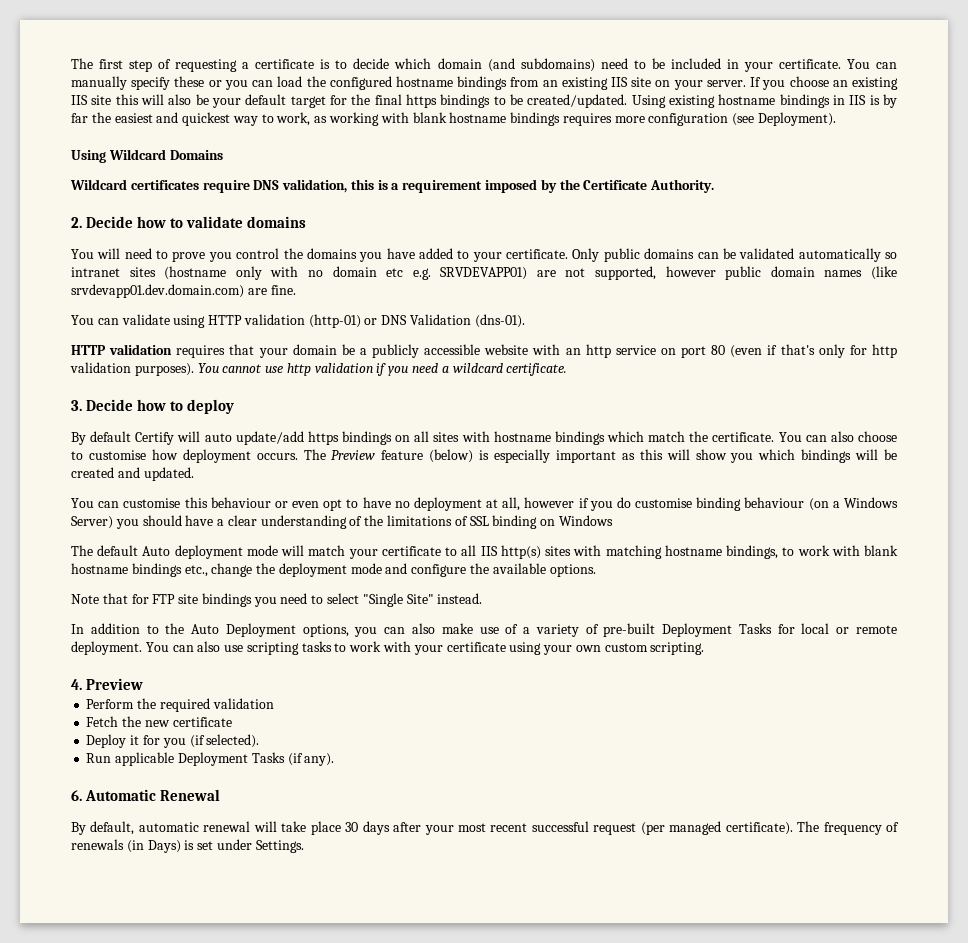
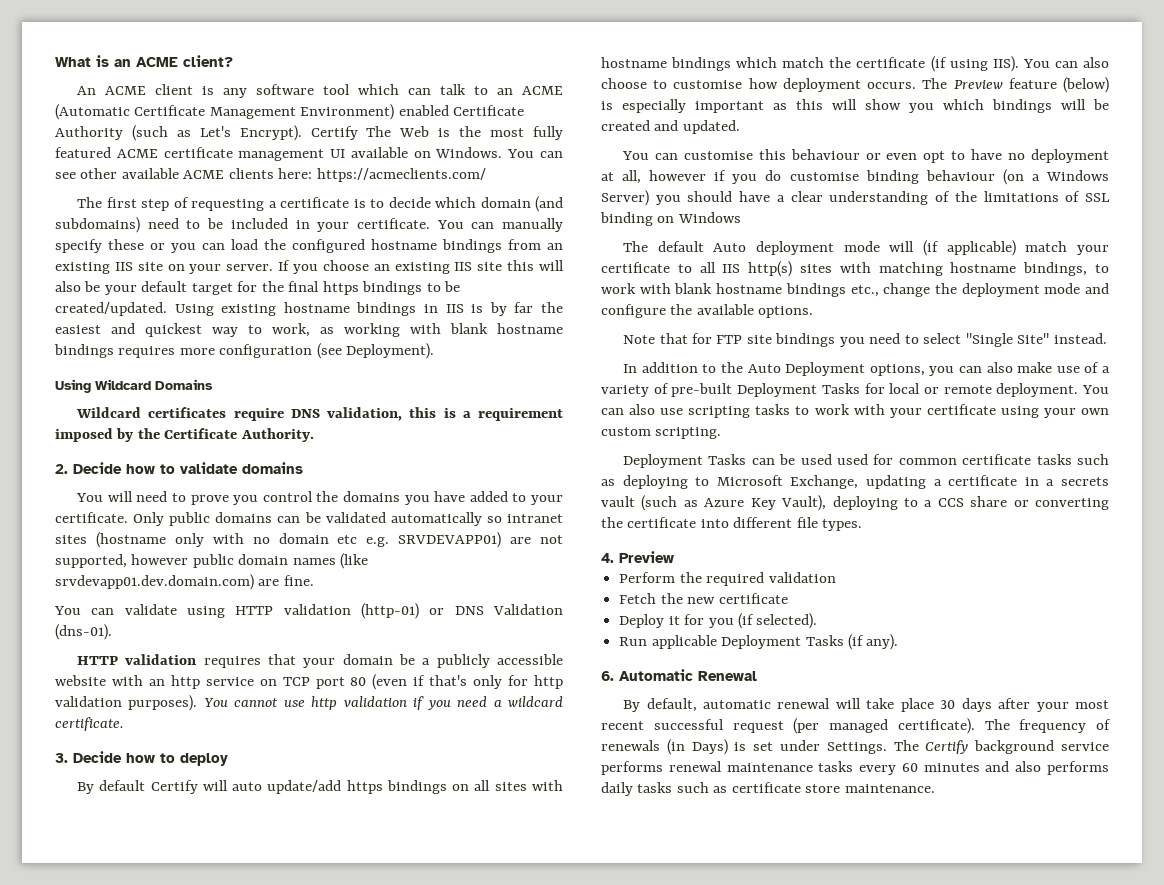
(71, 63) none -> [55,55,233,67] [77,84,564,98] [55,104,525,120] [55,125,564,141] [55,147,563,161] [55,168,486,182] What is an ACME client? // An ACME client is any software tool which can talk to an ACME (Automatic Certificate Management Environment) enabled Certificate Authority (such as Let's Encrypt). Certify The Web is the most fully featured ACME certificate management UI available on Windows. You can see other available ACME clients here: https://acmeclients.com/ //
(676, 351) none -> [282,677,310,686] TCP
[712,432,775,442] certificate. -> [856,56,1019,72] certificate (if using IIS).
(305, 550) none -> [923,240,1016,256] (if applicable)
(705, 648) none -> [623,454,1109,468] [601,475,1109,489] [601,495,1109,511] [601,517,863,531] // Deployment Tasks can be used used for common certificate tasks such as deploying to Microsoft Exchange, updating a certificate in a secrets vault (such as Azure Key Vault), deploying to a CCS share or converting the certificate into different file types.
(304, 846) none -> [893,740,1109,754] [601,761,1109,775] [601,782,935,796] The Certify background service performs renewal maintenance tasks every 60 minutes and also performs daily tasks such as certificate store maintenance.

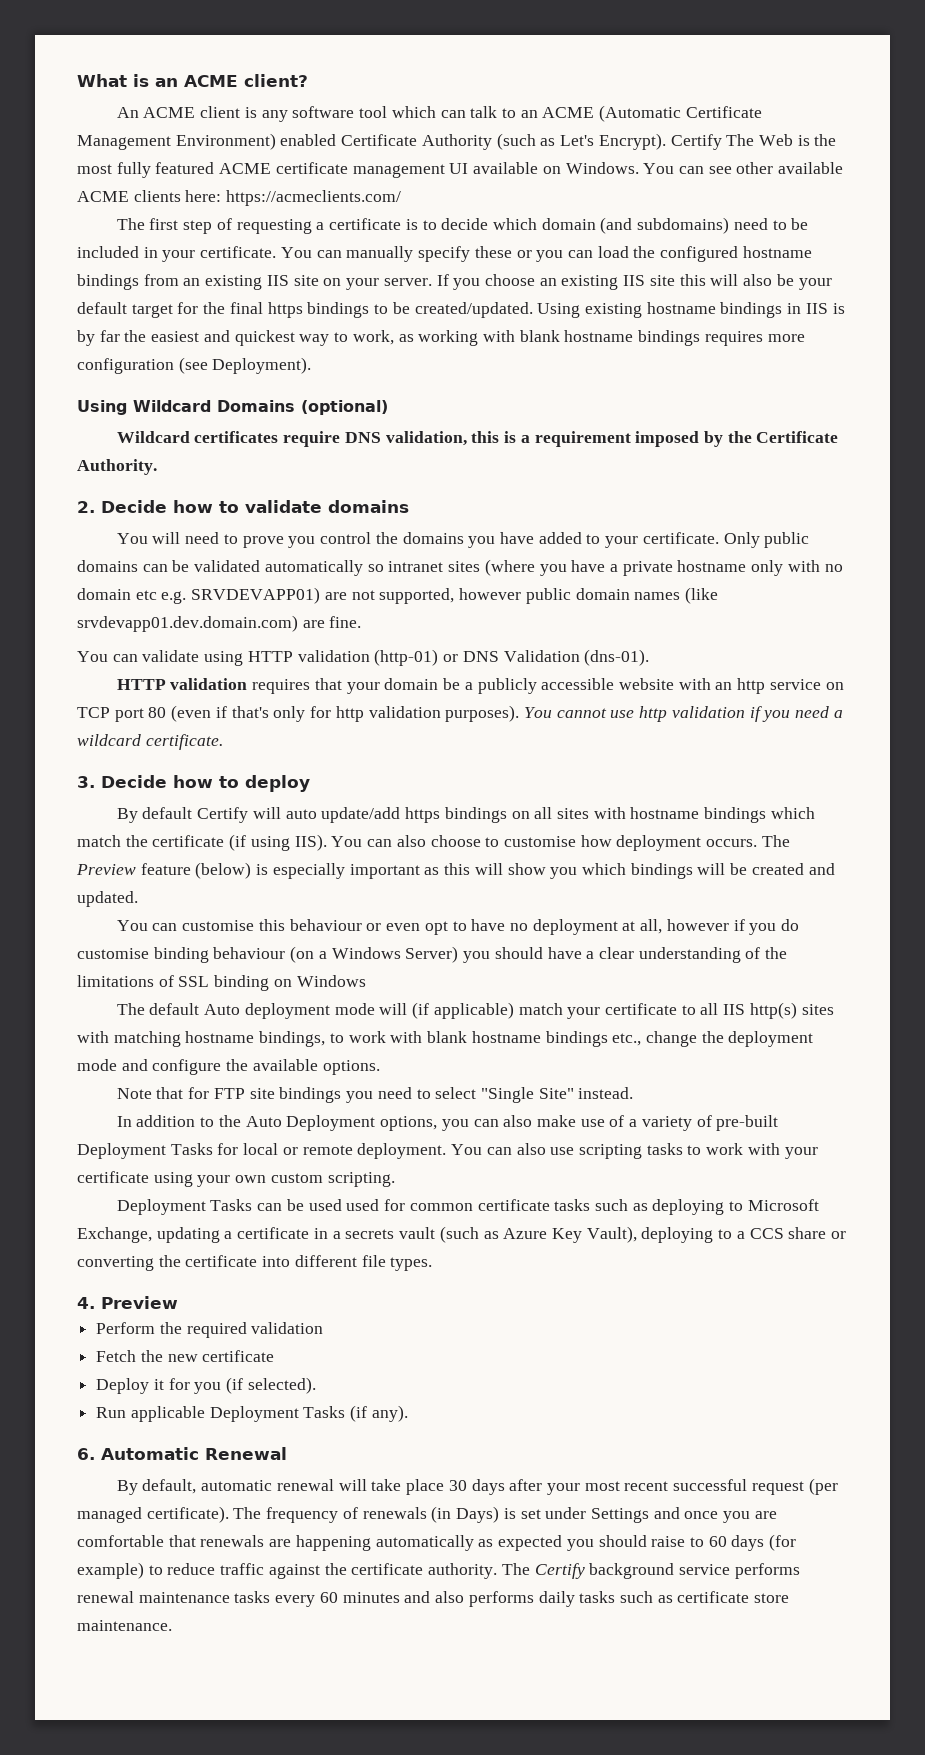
(213, 384) none -> [301,400,388,415] (optional)
[95,532,166,548] (hostname -> [484,559,747,576] (where you have a private hostname
[826,742,887,754] Settings. -> [590,1507,777,1523] [77,1534,797,1551] [77,1562,498,1579] Settings and once you are comfortable that renewals are happening automatically as expected you should raise to 60 days (for example) to reduce traffic against the certificate authority.

